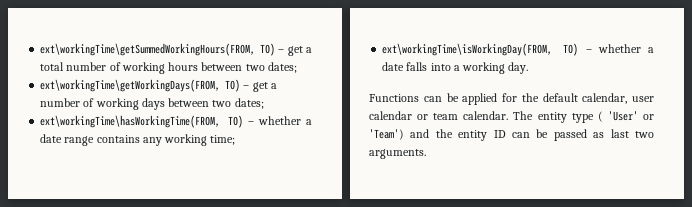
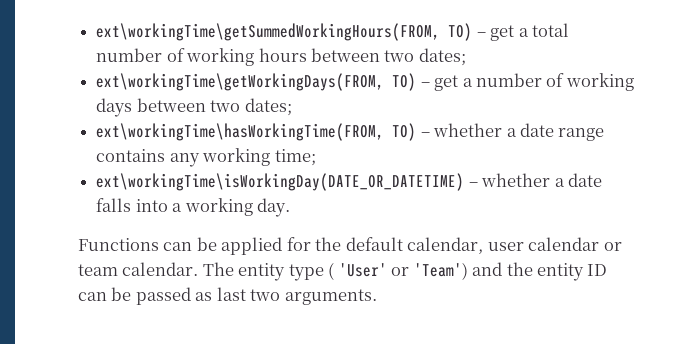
[382,43,579,56] ext\workingTime\isWorkingDay(FROM, TO) -> [96,173,465,191] ext\workingTime\isWorkingDay(DATE_OR_DATETIME)

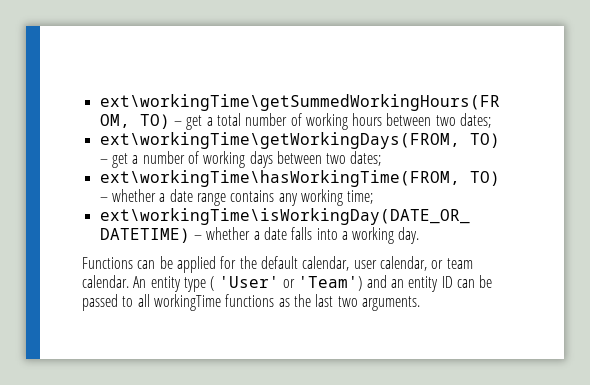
[528,237,600,251] calendar -> [379,256,427,271] calendar,
[202,262,234,276] The -> [133,276,147,288] An
[506,262,533,276] the -> [390,279,404,288] an
[195,292,213,301] as -> [122,294,311,311] to all workingTime functions as the

